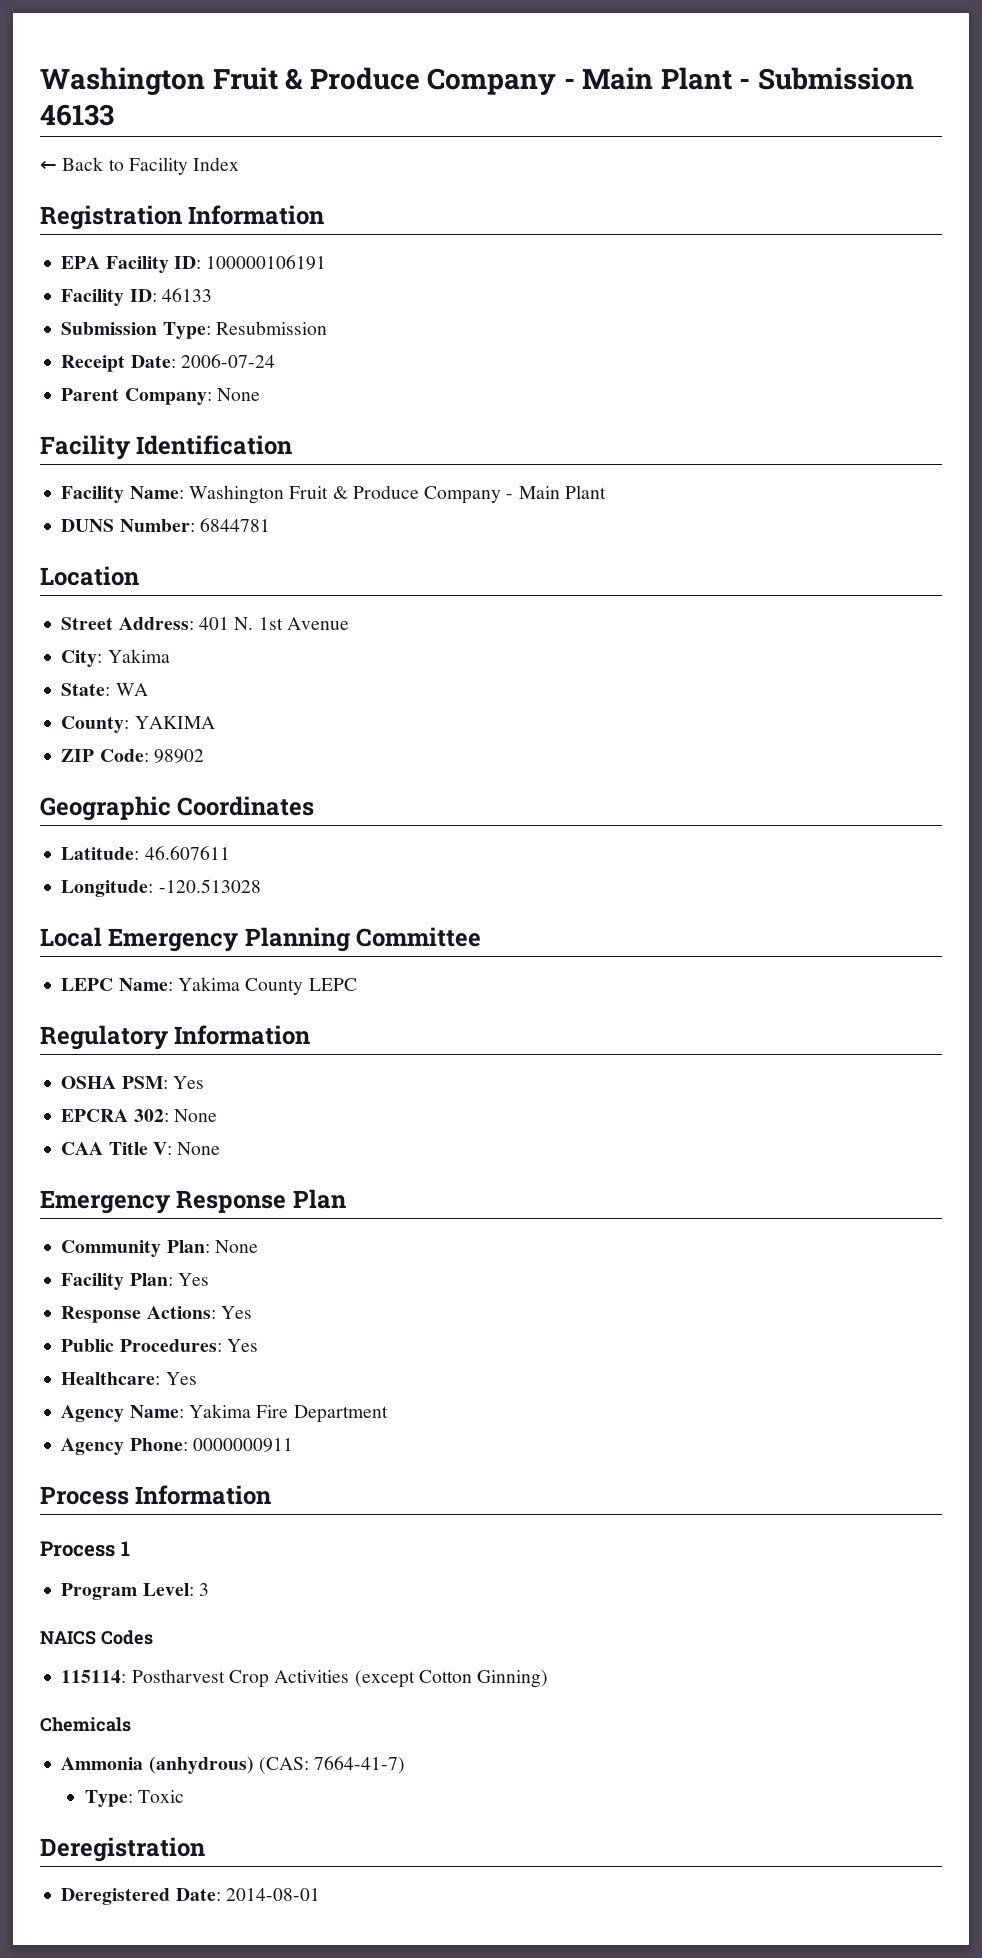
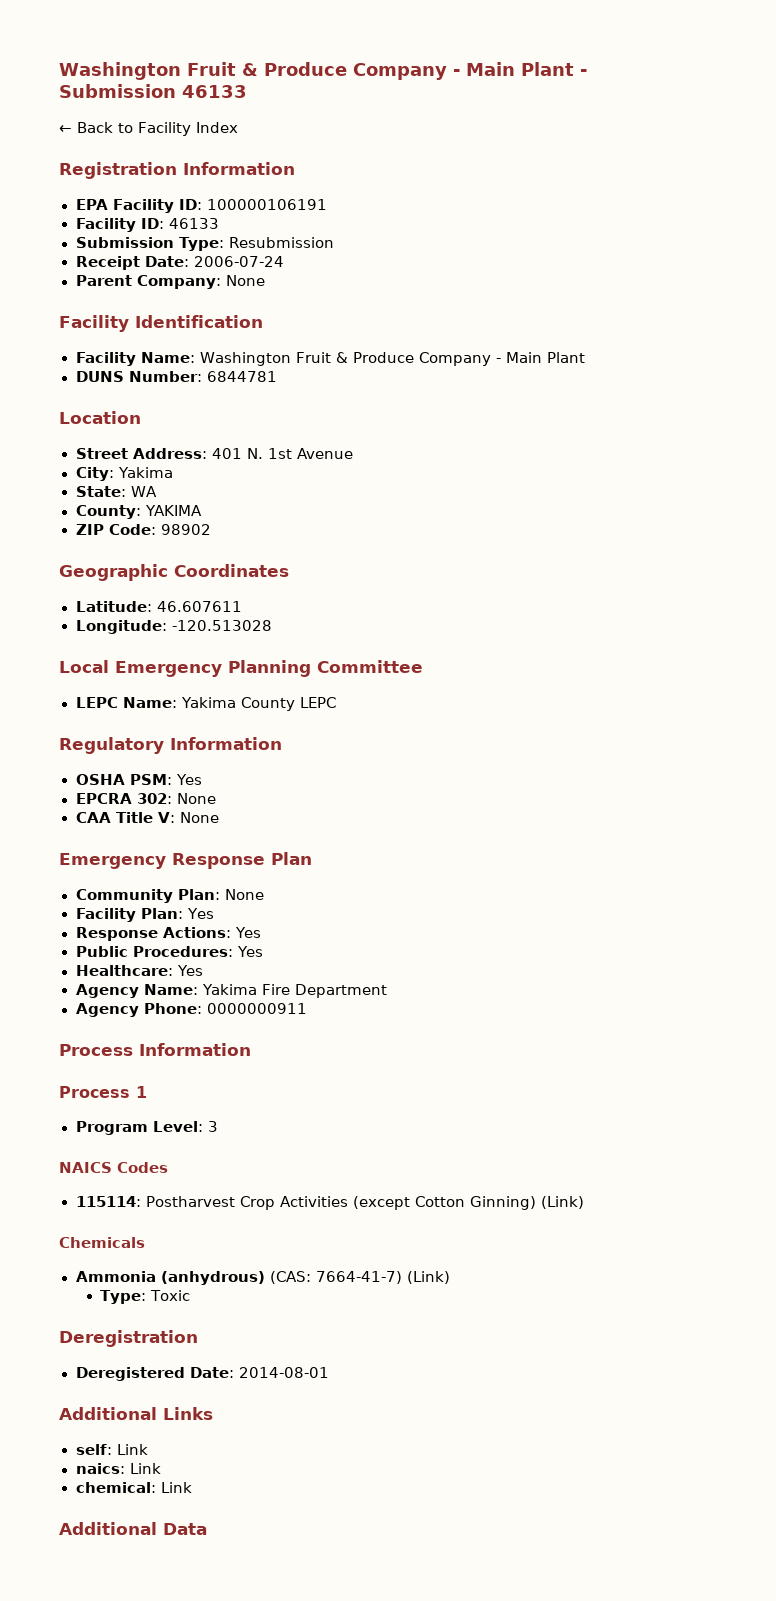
(549, 1679) none -> [540,1196,584,1209] (Link)
(406, 1765) none -> [406,1271,450,1284] (Link)
(320, 1894) none -> [59,1407,213,1420] [75,1444,148,1455] [75,1463,161,1474] [75,1482,192,1493] [59,1522,207,1535] // Additional Links // self: Link // naics: Link // chemical: Link // Additional Data

